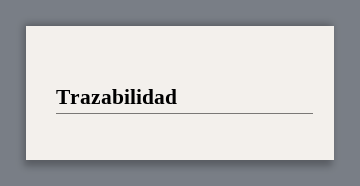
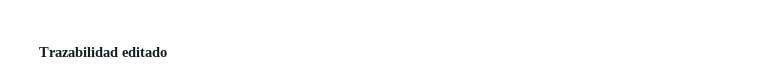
(177, 96) none -> [122,47,167,57] editado

